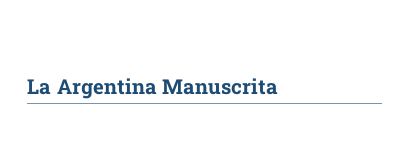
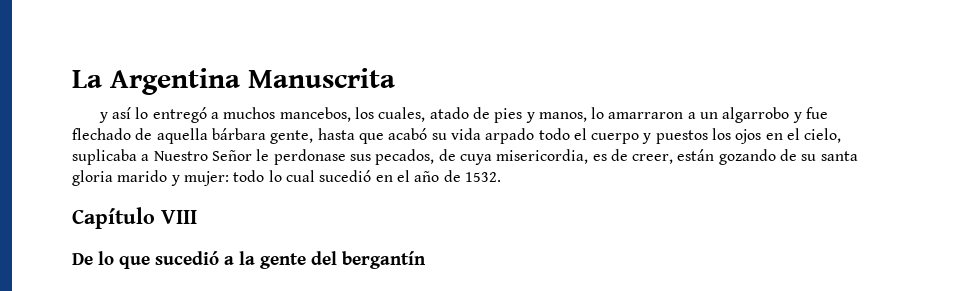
(279, 86) none -> [98,107,829,123] [72,128,842,144] [72,149,858,165] [72,170,501,186] [72,207,197,229] [72,251,426,269] // y así lo entregó a muchos mancebos, los cuales, atado de pies y manos, lo amarraron a un algarrobo y fue flechado de aquella bárbara gente, hasta que acabó su vida arpado todo el cuerpo y puestos los ojos en el cielo, suplicaba a Nuestro Señor le perdonase sus pecados, de cuya misericordia, es de creer, están gozando de su santa gloria marido y mujer: todo lo cual sucedió en el año de 1532. // Capítulo VIII // De lo que sucedió a la gente del bergantín

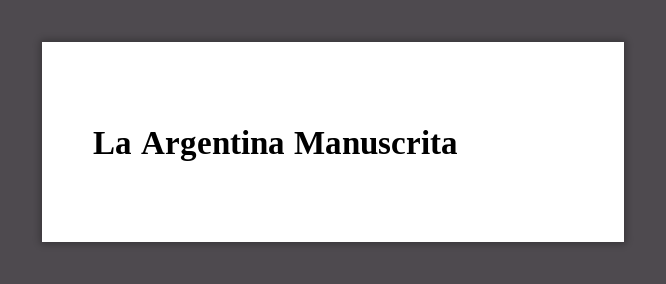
[98,107,829,123] [72,128,842,144] [72,149,858,165] [72,170,501,186] [72,207,197,229] [72,251,426,269] // y así lo entregó a muchos mancebos, los cuales, atado de pies y manos, lo amarraron a un algarrobo y fue flechado de aquella bárbara gente, hasta que acabó su vida arpado todo el cuerpo y puestos los ojos en el cielo, suplicaba a Nuestro Señor le perdonase sus pecados, de cuya misericordia, es de creer, están gozando de su santa gloria marido y mujer: todo lo cual sucedió en el año de 1532. // Capítulo VIII // De lo que sucedió a la gente del bergantín -> (458, 142) none

